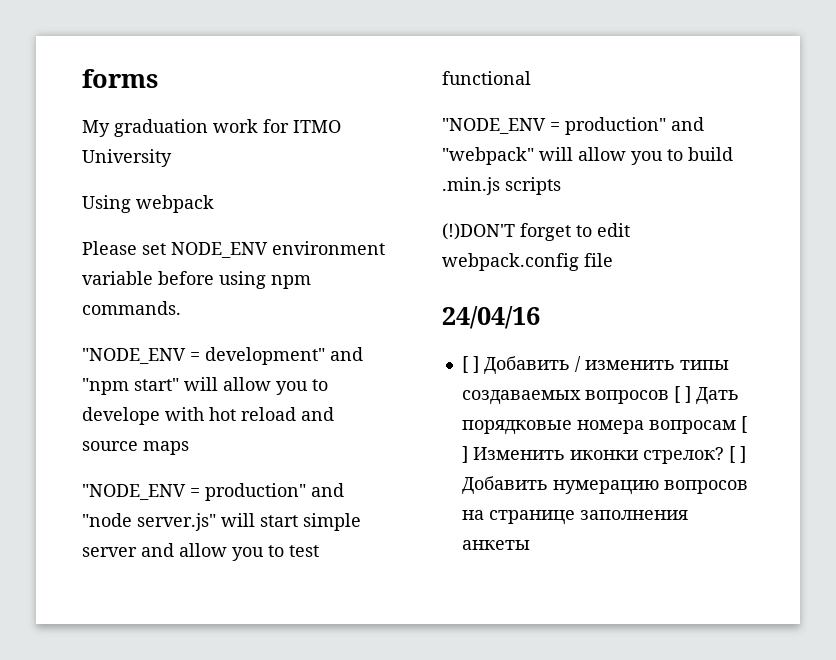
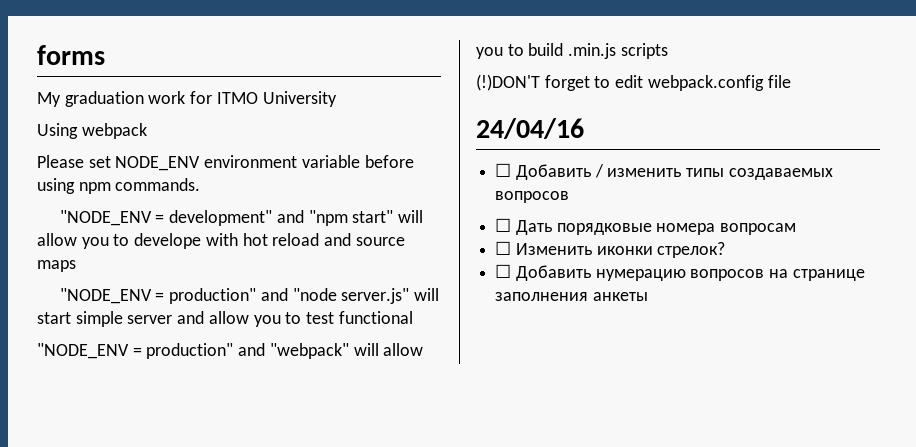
[461,356,479,373] [ ] -> [495,163,512,177] ☐
[673,386,691,403] [ ] -> [495,218,512,232] // ☐
[740,416,747,433] [461,446,468,463] [ ] -> [495,241,512,255] // ☐
[728,446,746,463] [ ] -> [495,264,512,278] // ☐

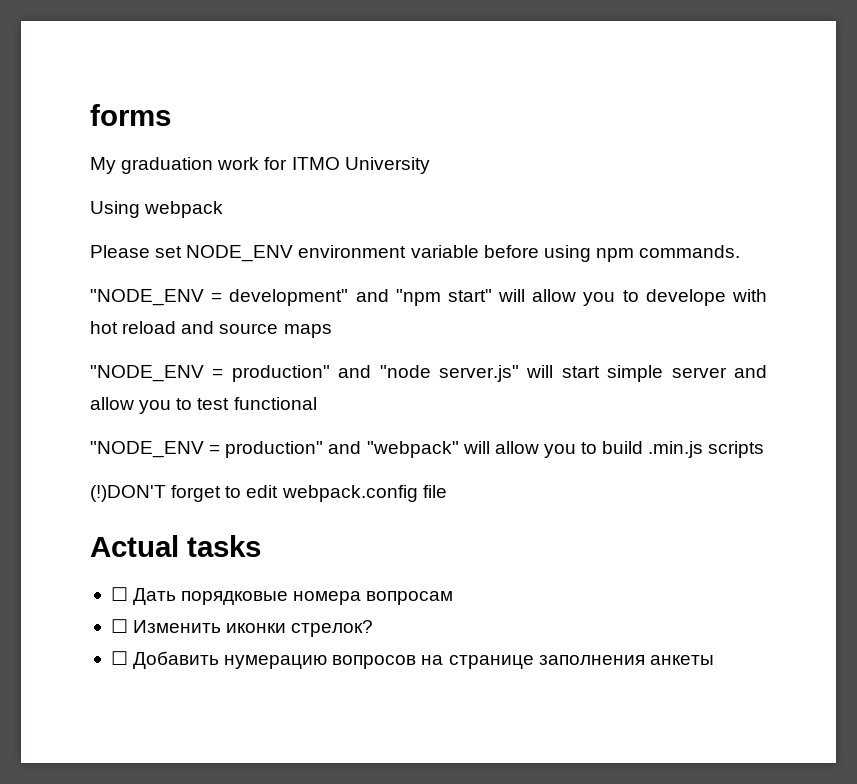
[476,118,584,139] [495,163,833,180] [495,191,570,203] 24/04/16 // ☐ Добавить / изменить типы создаваемых вопросов -> [90,535,261,557] Actual tasks

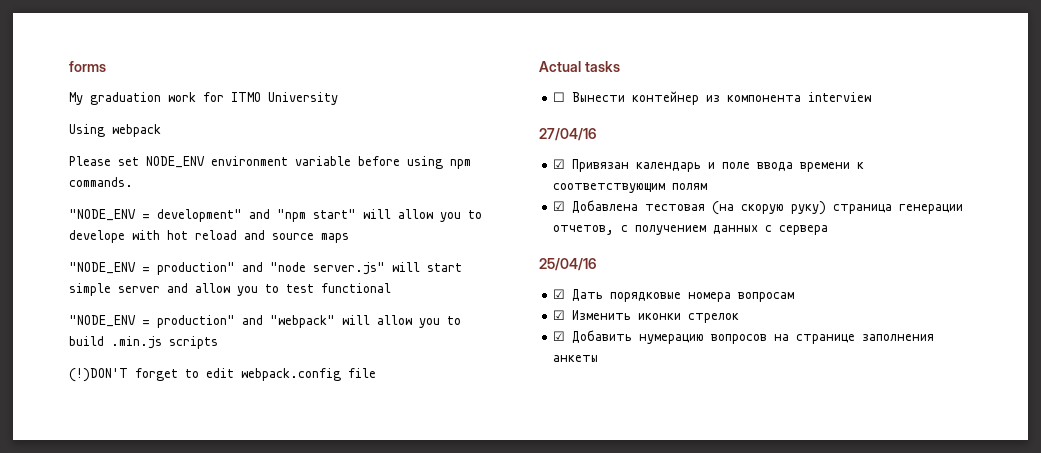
(128, 594) none -> [572,91,872,105] [539,128,596,141] [553,159,865,172] [553,183,708,193] [553,200,964,215] [553,225,829,235] [539,258,596,271] [553,289,566,299] Вынести контейнер из компонента interview // 27/04/16 // ☑ Привязан календарь и поле ввода времени к соответствующим полям // ☑ Добавлена тестовая (на скорую руку) страница генерации отчетов, с получением данных с сервера // 25/04/16 // ☑
[110,619,128,633] ☐ -> [553,310,566,320] ☑
[291,620,374,637] [110,651,128,665] стрелок? // ☐ -> [688,313,740,323] [553,331,566,341] стрелок // ☑

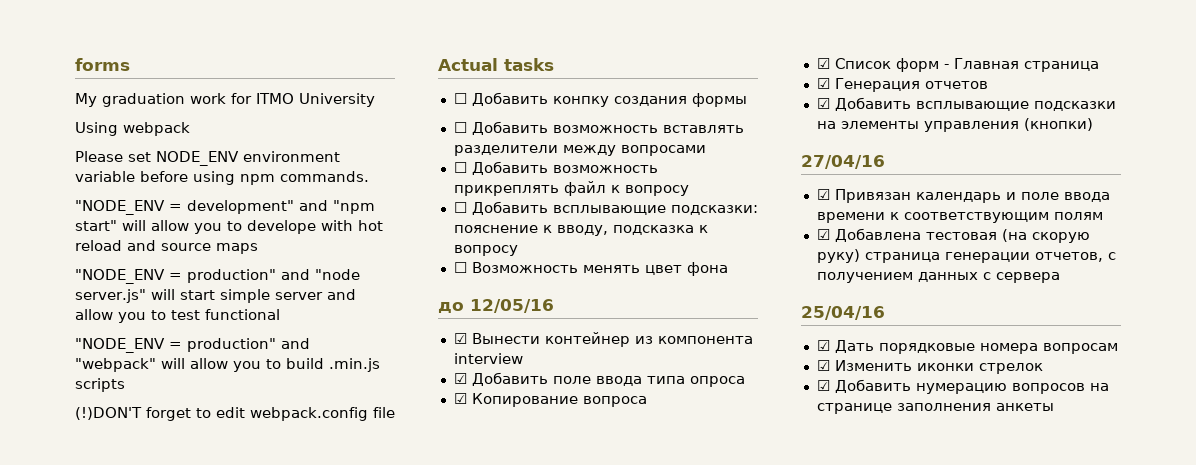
(566, 97) none -> [471,92,747,107] [453,121,744,135] [453,145,706,156] [453,161,658,175] [453,181,689,196] [453,201,758,215] [453,225,708,236] [453,245,518,256] [453,262,728,276] [438,299,554,313] [453,333,467,344] Добавить конпку создания формы // ☐ Добавить возможность вставлять разделители между вопросами // ☐ Добавить возможность прикреплять файл к вопросу // ☐ Добавить всплывающие подсказки: пояснение к вводу, подсказка к вопросу // ☐ Возможность менять цвет фона // до 12/05/16 // ☑
(872, 97) none -> [453,372,745,387] [453,393,647,407] [816,58,1099,72] [816,78,988,92] [816,97,1116,111] [816,118,1093,132] // ☑ Добавить поле ввода типа опроса // ☑ Копирование вопроса // ☑ Список форм - Главная страница // ☑ Генерация отчетов // ☑ Добавить всплывающие подсказки на элементы управления (кнопки)

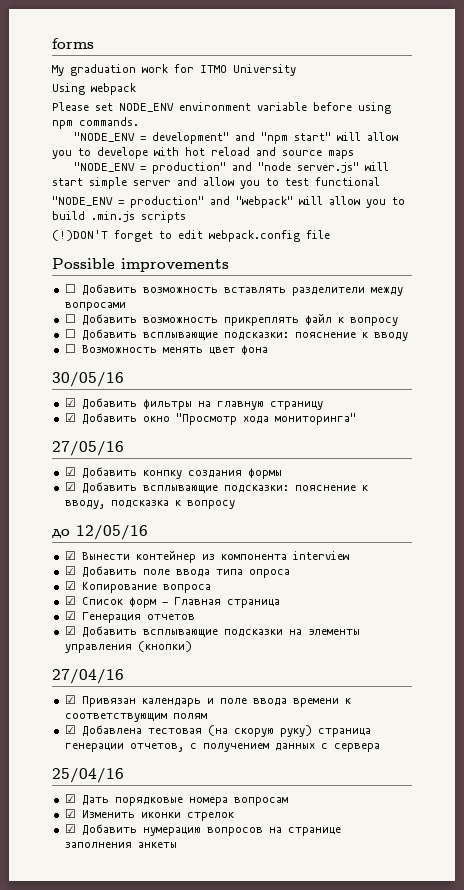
[438,58,554,71] [453,92,747,107] Actual tasks // ☐ Добавить конпку создания формы -> [52,258,229,272] Possible improvements
[556,225,708,236] [453,245,518,256] вводу, подсказка к вопросу -> [373,332,408,341] вводу
(728, 269) none -> [52,372,124,387] [64,398,323,410] [64,413,356,425] [52,441,124,456] [64,467,282,479] [64,482,368,493] [64,500,235,509] // 30/05/16 // ☑ Добавить фильтры на главную страницу // ☑ Добавить окно "Просмотр хода мониторинга" // 27/05/16 // ☑ Добавить конпку создания формы // ☑ Добавить всплывающие подсказки: пояснение к вводу, подсказка к вопросу

